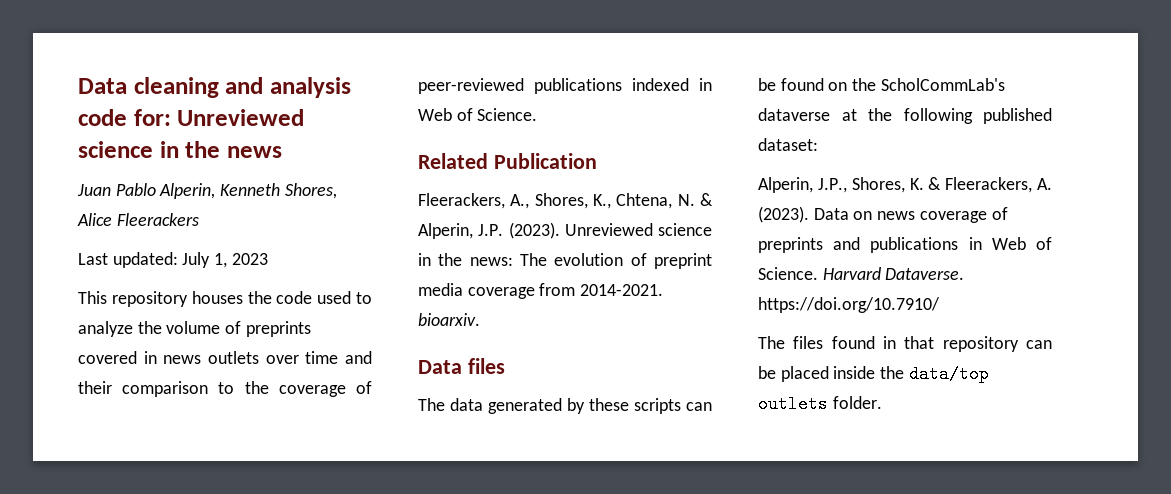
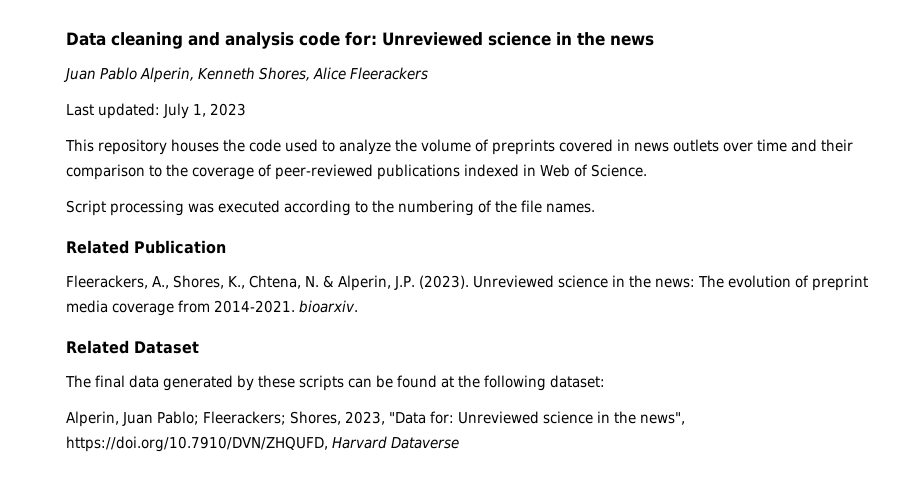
(538, 114) none -> [66,200,595,216] // Script processing was executed according to the numbering of the file names.
[418,358,505,374] [418,398,445,411] Data files // The -> [66,340,199,354] [65,375,125,388] Related Dataset // The final
[828,78,1005,91] [758,108,830,121] on the ScholCommLab's dataverse -> (437, 381) none
[983,108,1052,124] published -> (546, 383) none
[817,177,1052,193] [758,206,1008,223] [758,237,1052,253] [758,267,965,280] [758,297,940,313] [758,336,1052,352] [758,365,989,383] [758,395,882,413] J.P., Shores, K. & Fleerackers, A. (2023). Data on news coverage of preprints and publications in Web of Science. Harvard Dataverse. https://doi.org/10.7910/ // The files found in that repository can be placed inside the data/top outlets folder. -> [122,411,685,426] [66,436,459,452] Juan Pablo; Fleerackers; Shores, 2023, "Data for: Unreviewed science in the news", https://doi.org/10.7910/DVN/ZHQUFD, Harvard Dataverse

